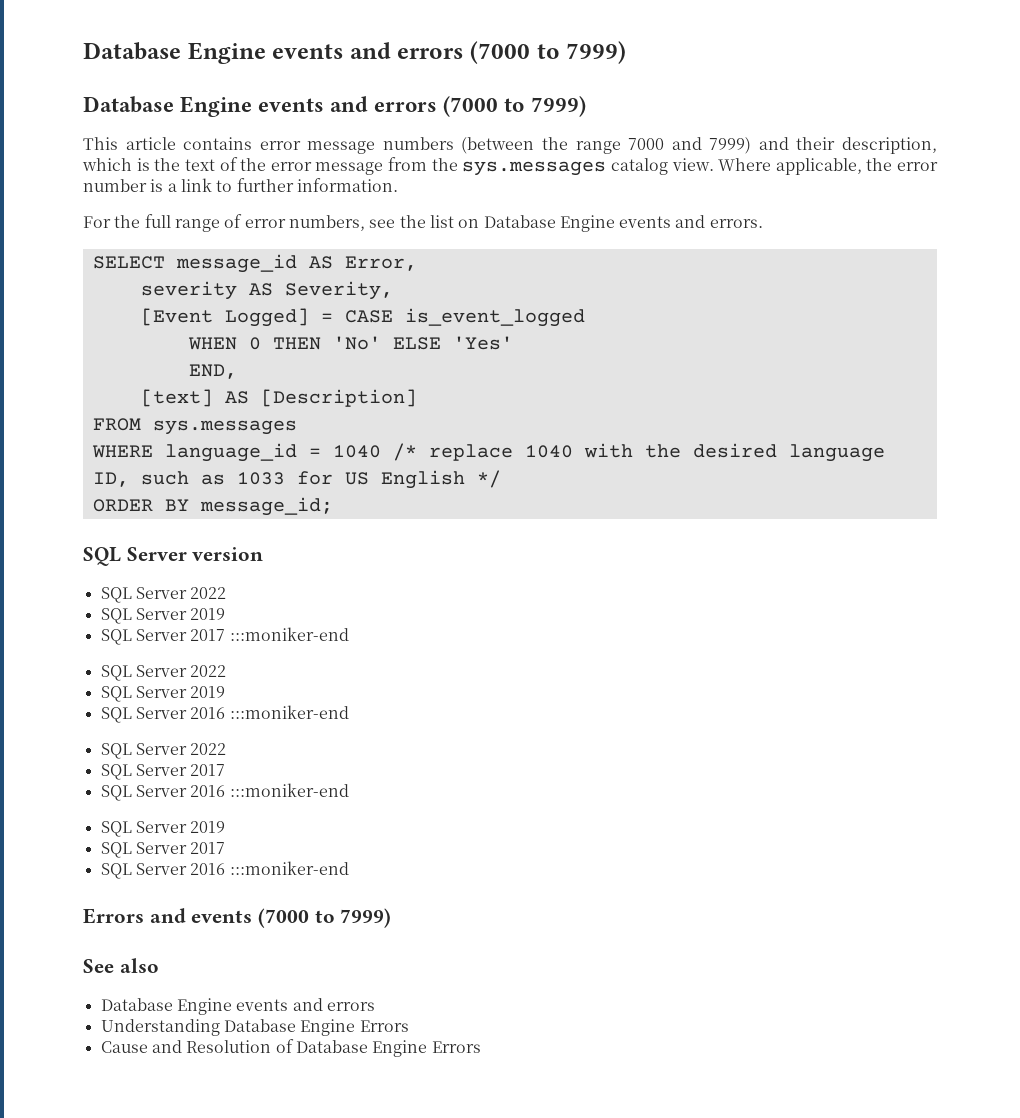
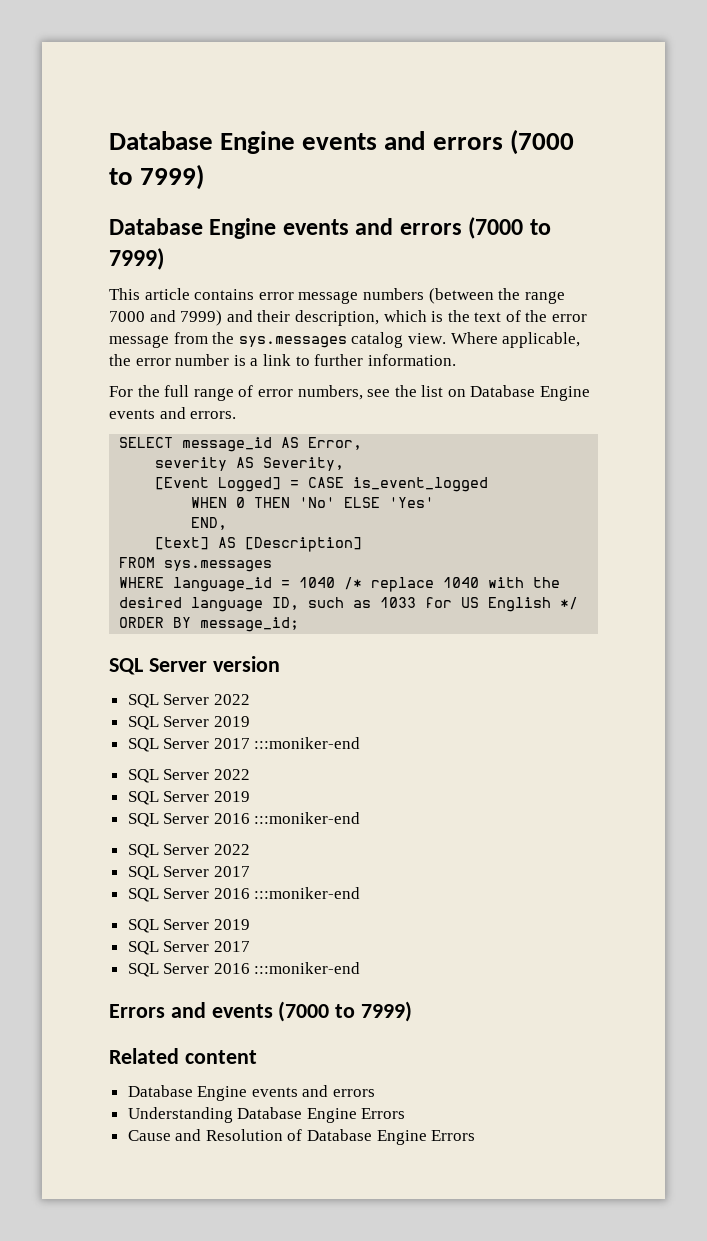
[83,958,159,973] See also -> [109,1048,257,1064] Related content

